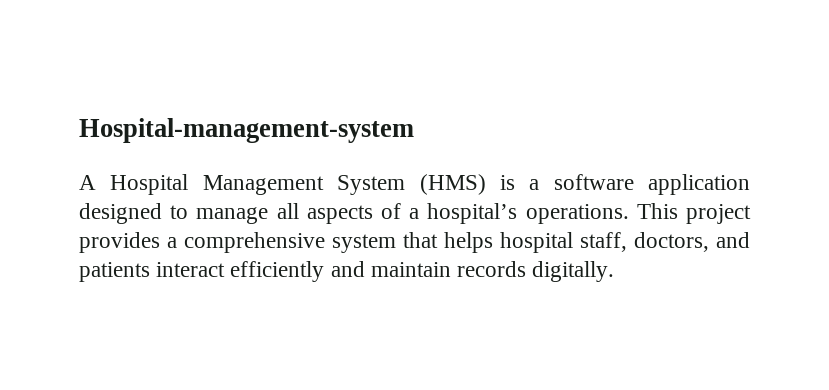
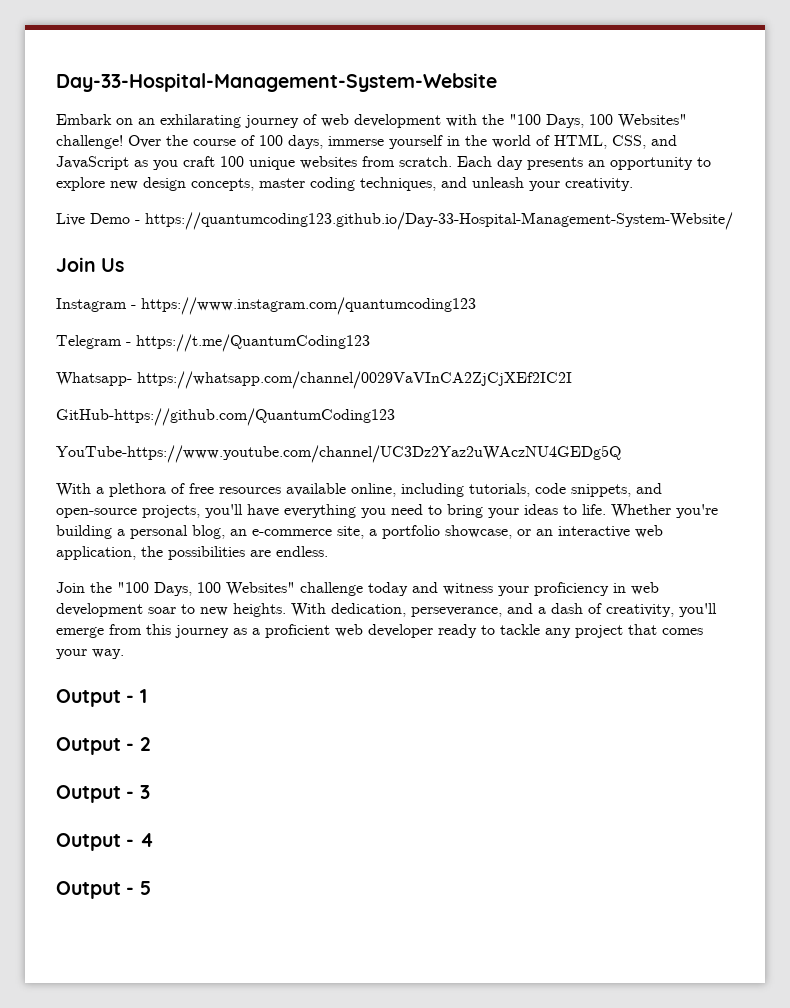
[79,118,414,143] [79,174,750,195] [79,203,751,224] [79,232,750,253] [79,261,615,282] Hospital-management-system // A Hospital Management System (HMS) is a software application designed to manage all aspects of a hospital’s operations. This project provides a comprehensive system that helps hospital staff, doctors, and patients interact efficiently and maintain records digitally. -> [56,73,497,92] [56,114,687,128] [56,134,677,149] [56,156,711,170] [56,177,633,191] [56,212,733,230] [56,257,125,272] [56,297,476,315] [56,334,370,352] [56,371,572,389] [56,408,395,426] [56,445,621,463] [56,483,662,497] [56,504,718,518] [56,525,663,539] [56,546,328,560] [56,582,659,596] [56,603,717,617] [56,624,703,638] [56,649,124,659] [56,689,147,707] [56,737,150,755] [56,785,150,803] [56,833,154,851] [56,881,151,899] Day-33-Hospital-Management-System-Website // Embark on an exhilarating journey of web development with the "100 Days, 100 Websites" challenge! Over the course of 100 days, immerse yourself in the world of HTML, CSS, and JavaScript as you craft 100 unique websites from scratch. Each day presents an opportunity to explore new design concepts, master coding techniques, and unleash your creativity. // Live Demo - https://quantumcoding123.github.io/Day-33-Hospital-Management-System-Website/ // Join Us // Instagram - https://www.instagram.com/quantumcoding123 // Telegram - https://t.me/QuantumCoding123 // Whatsapp- https://whatsapp.com/channel/0029VaVInCA2ZjCjXEf2IC2I // GitHub-https://github.com/QuantumCoding123 // YouTube-https://www.youtube.com/channel/UC3Dz2Yaz2uWAczNU4GEDg5Q // With a plethora of free resources available online, including tutorials, code snippets, and open-source projects, you'll have everything you need to bring your ideas to life. Whether you're building a personal blog, an e-commerce site, a portfolio showcase, or an interactive web application, the possibilities are endless. // Join the "100 Days, 100 Websites" challenge today and witness your proficiency in web development soar to new heights. With dedication, perseverance, and a dash of creativity, you'll emerge from this journey as a proficient web developer ready to tackle any project that comes your way. // Output - 1 // Output - 2 // Output - 3 // Output - 4 // Output - 5

